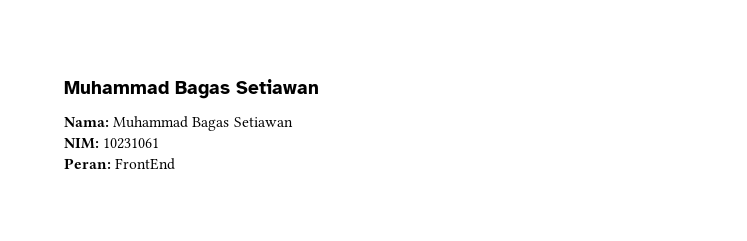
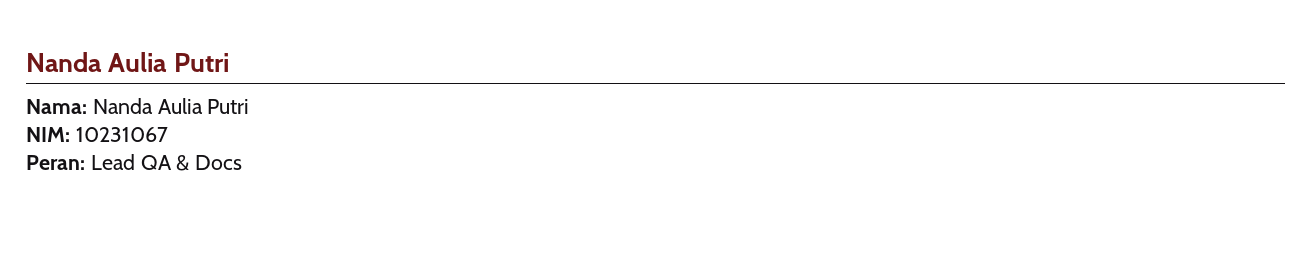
[64,79,319,99] [64,116,293,131] Muhammad Bagas Setiawan // Nama: Muhammad Bagas Setiawan -> [26,52,229,72] [26,98,250,114] Nanda Aulia Putri // Nama: Nanda Aulia Putri
[103,138,160,149] 10231061 -> [75,127,168,142] 10231067
[115,158,176,170] FrontEnd -> [90,154,243,171] Lead QA & Docs

